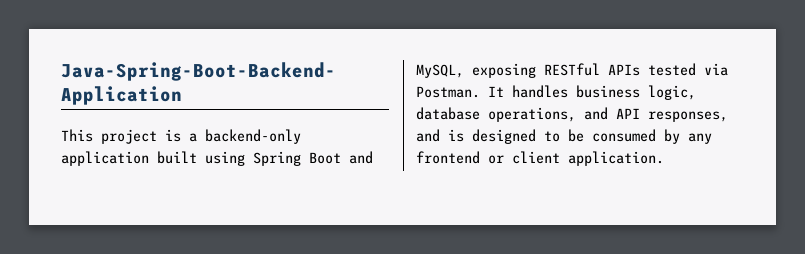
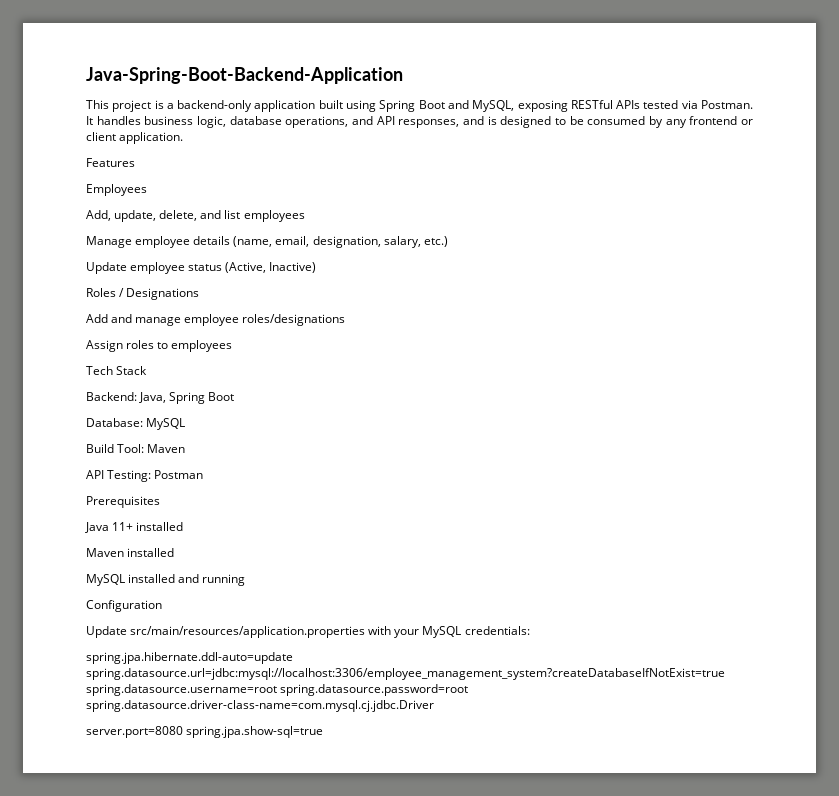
(664, 158) none -> [86,158,135,167] [86,184,147,196] [86,210,305,222] [86,236,448,248] [86,262,317,274] [86,288,200,300] [86,314,346,326] [86,340,233,352] [86,366,148,375] [86,392,235,404] [86,418,186,430] [86,444,186,453] [86,470,204,482] [86,496,160,508] [85,522,184,533] [86,548,175,557] [86,574,246,586] [86,600,162,612] [86,626,530,638] [86,652,293,664] [86,668,725,680] [86,684,469,696] [86,700,434,712] [86,726,324,738] // Features // Employees // Add, update, delete, and list employees // Manage employee details (name, email, designation, salary, etc.) // Update employee status (Active, Inactive) // Roles / Designations // Add and manage employee roles/designations // Assign roles to employees // Tech Stack // Backend: Java, Spring Boot // Database: MySQL // Build Tool: Maven // API Testing: Postman // Prerequisites // Java 11+ installed // Maven installed // MySQL installed and running // Configuration // Update src/main/resources/application.properties with your MySQL credentials: // spring.jpa.hibernate.ddl-auto=update spring.datasource.url=jdbc:mysql://localhost:3306/employee_management_system?createDatabaseIfNotExist=true spring.datasource.username=root spring.datasource.password=root spring.datasource.driver-class-name=com.mysql.cj.jdbc.Driver // server.port=8080 spring.jpa.show-sql=true

